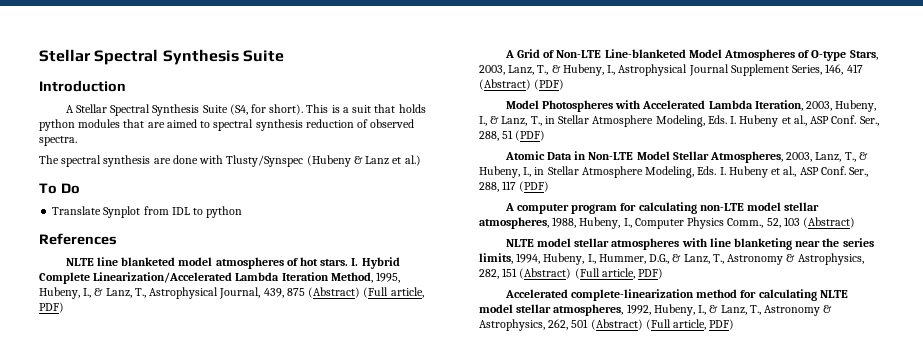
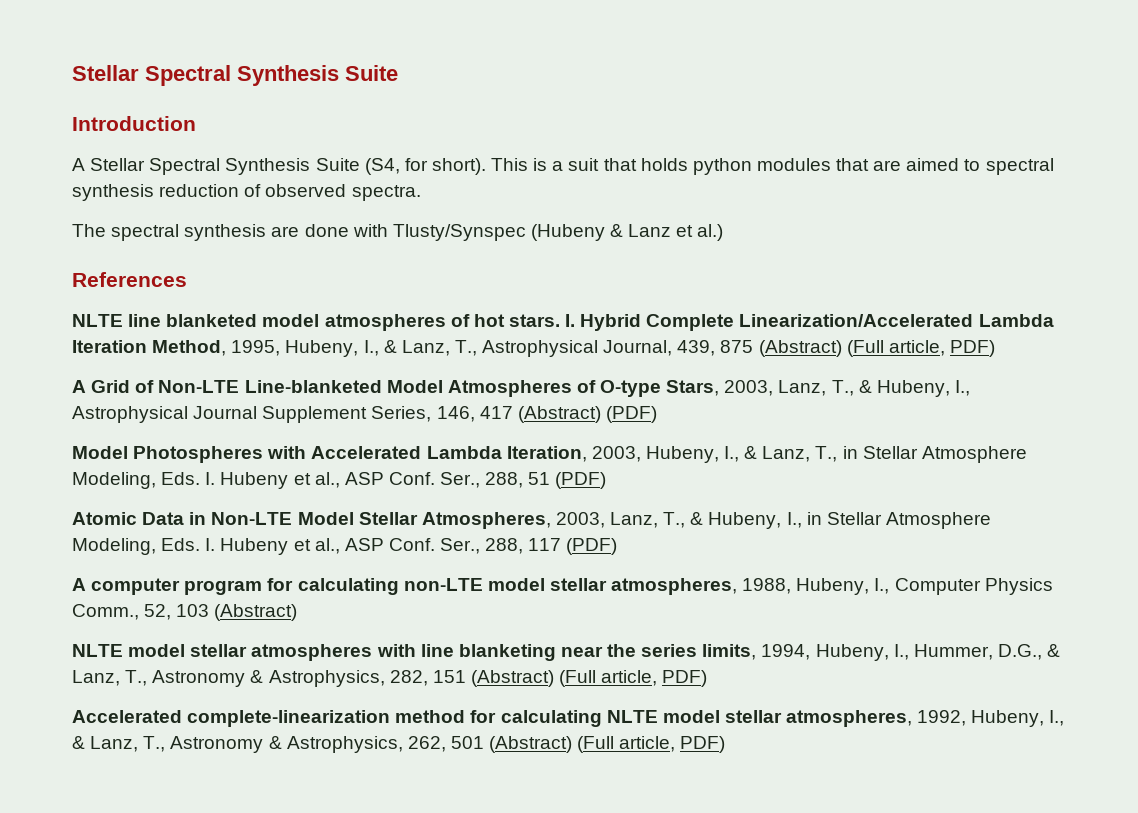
[39,183,80,194] [52,206,243,218] // To Do // Translate Synplot from IDL to python -> (724, 232) none

